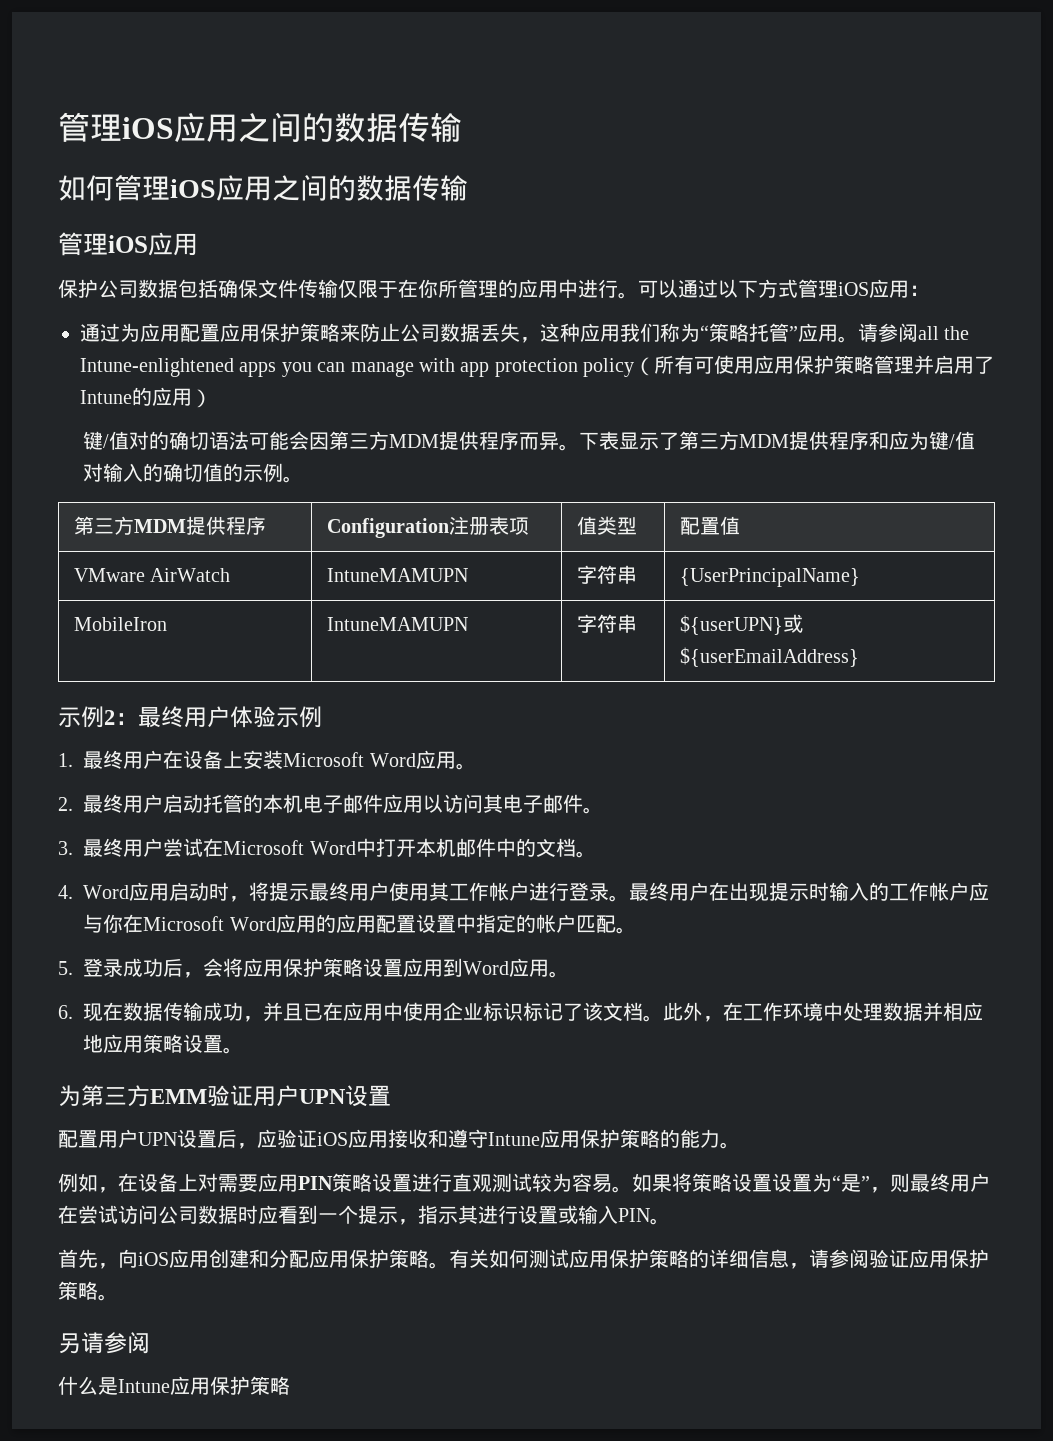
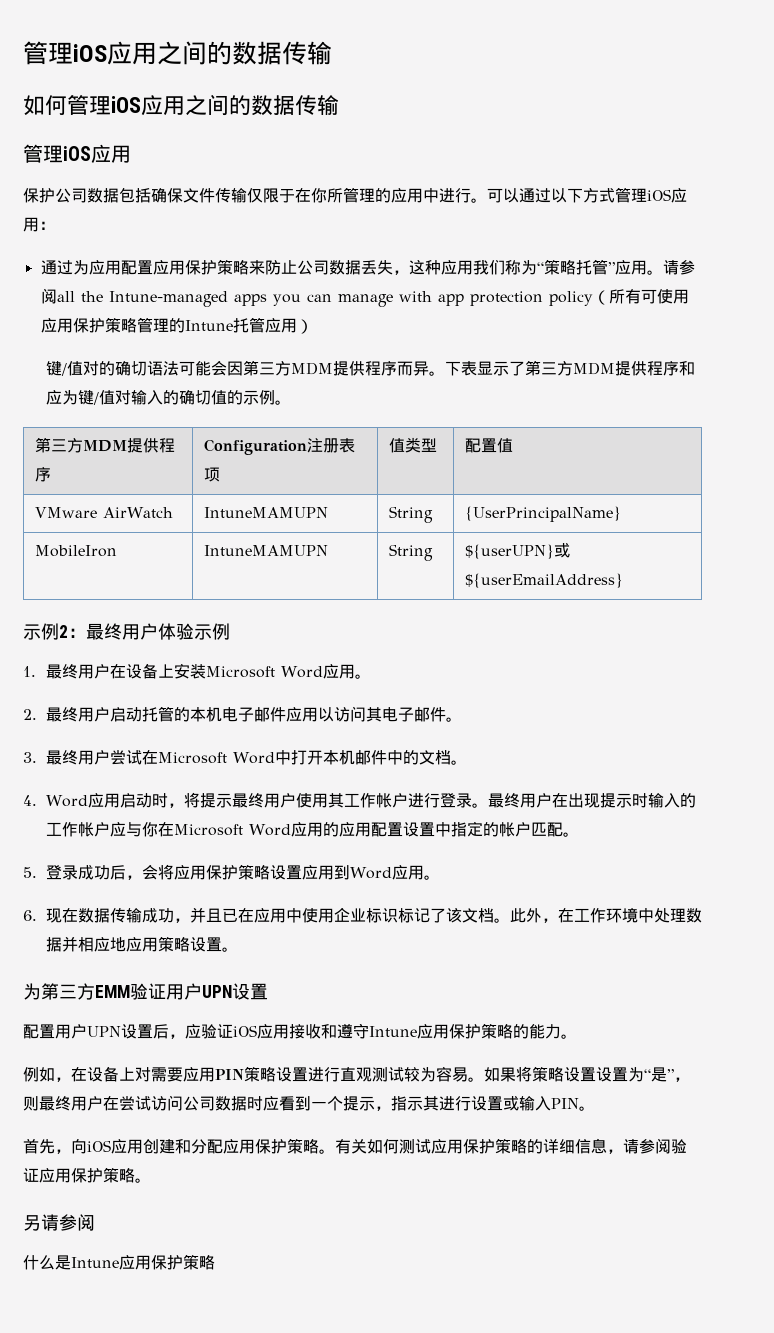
[80,358,234,377] Intune-enlightened -> [108,291,228,307] Intune-managed
[914,355,995,375] [80,387,152,406] 并启用了Intune的 -> [168,317,265,333] 的Intune托管
[576,565,637,584] 字符串 -> [388,506,433,523] String
[576,614,637,633] 字符串 -> [388,544,433,561] String

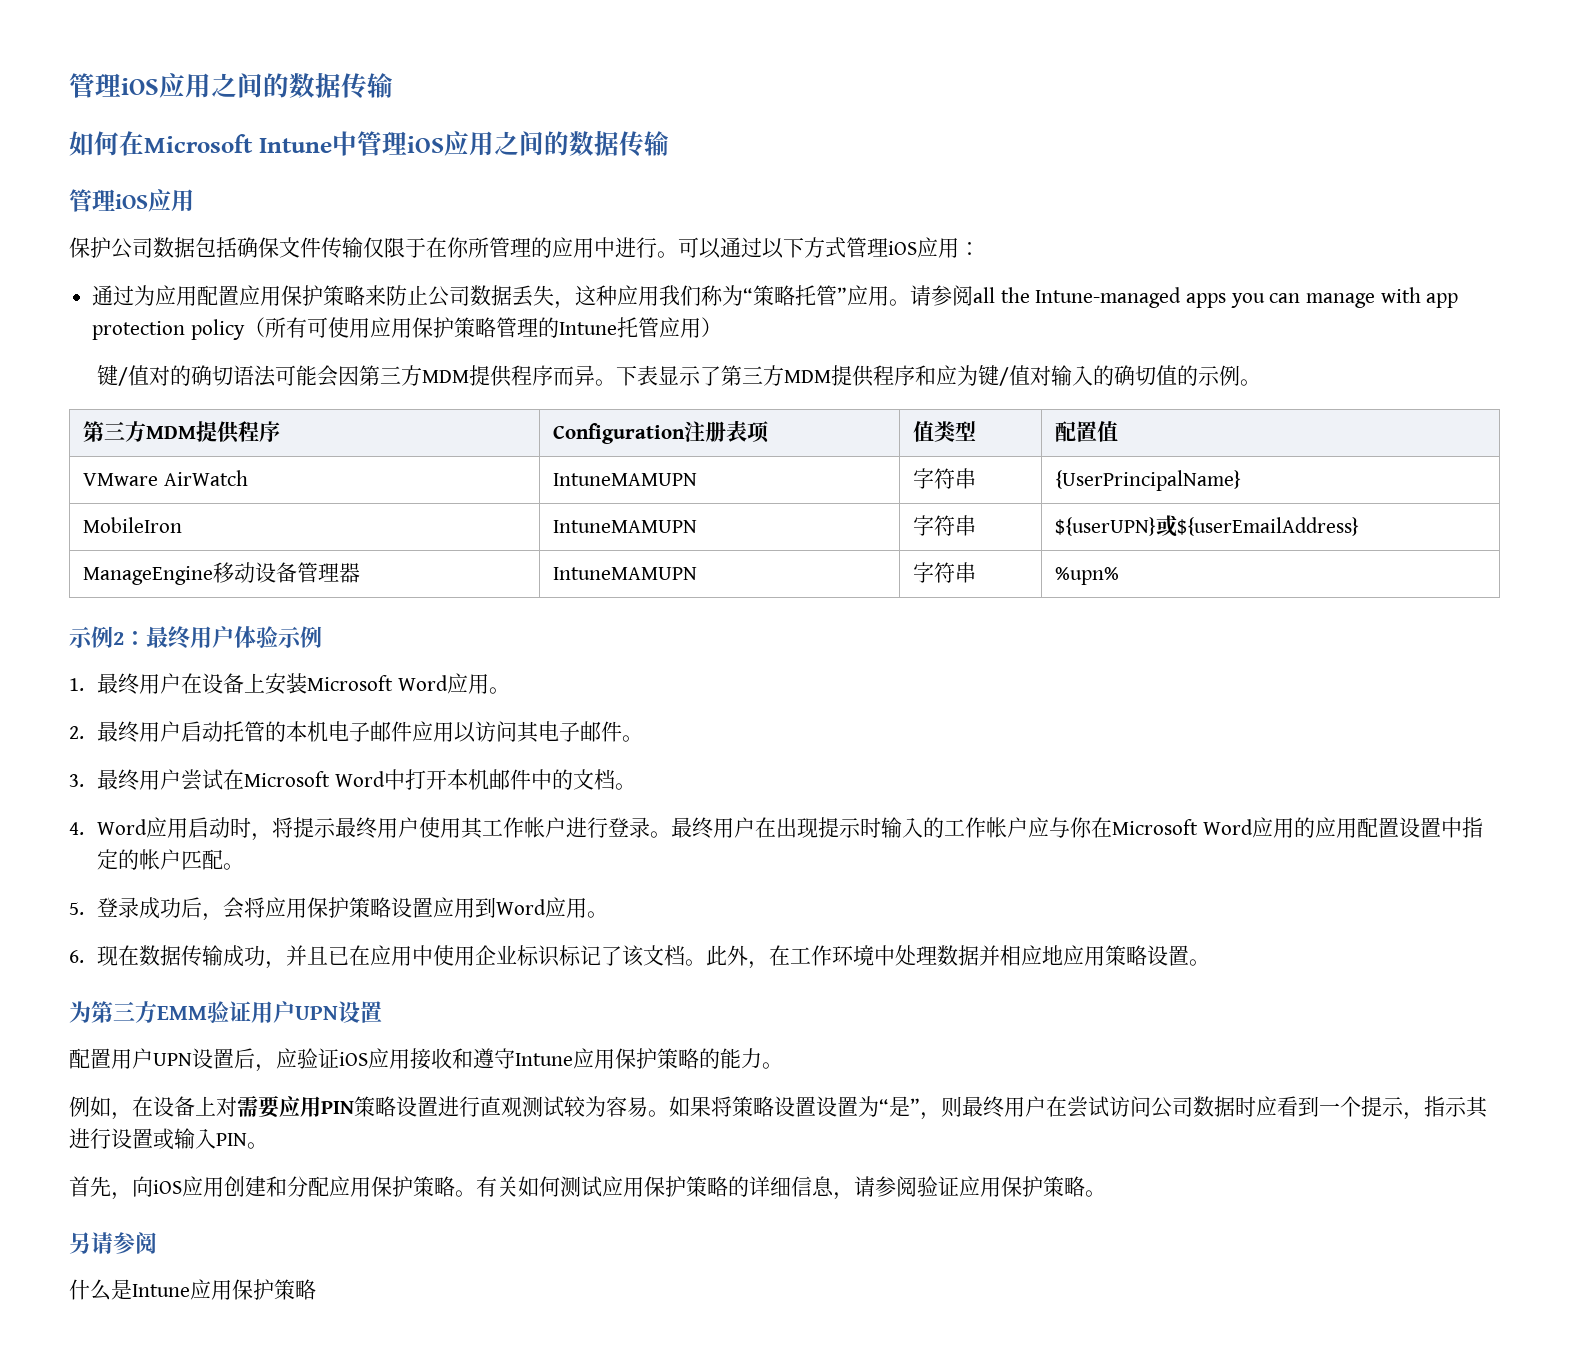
(67, 105) none -> [119,131,357,156] 在Microsoft Intune中
[388,506,433,523] String -> [913,468,977,489] 字符串
[388,544,433,561] String -> [913,515,977,536] 字符串
(623, 580) none -> [83,562,361,585] [553,567,698,580] [913,562,977,583] [1055,567,1120,585] // ManageEngine移动设备管理器 | IntuneMAMUPN | 字符串 | %upn%

